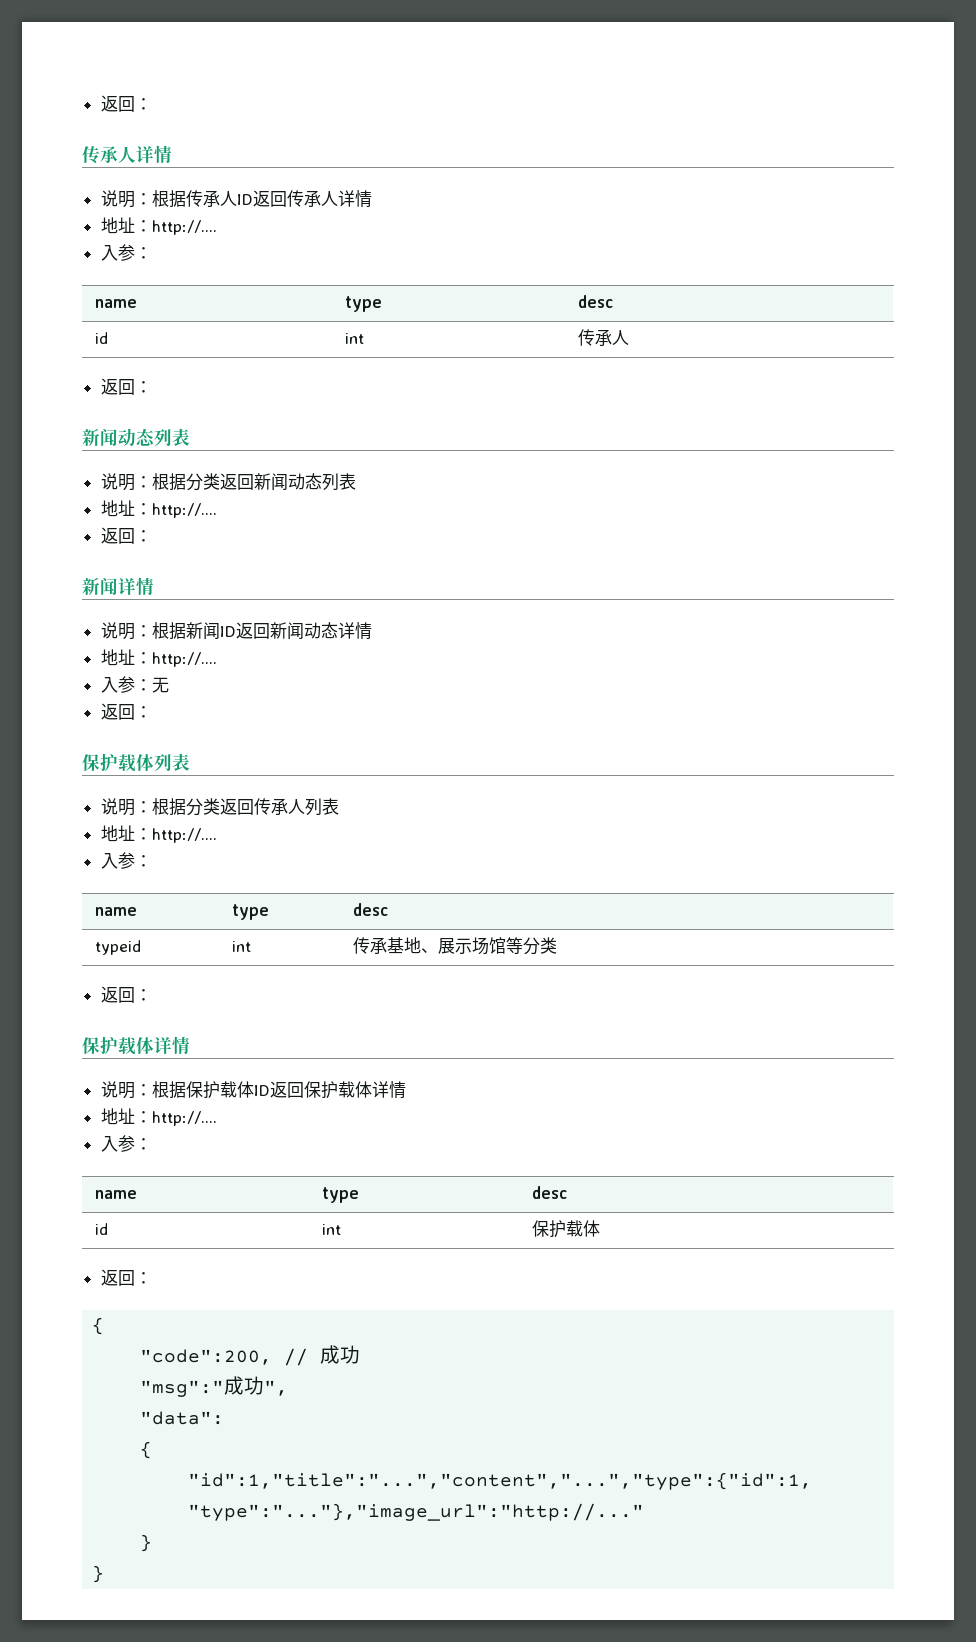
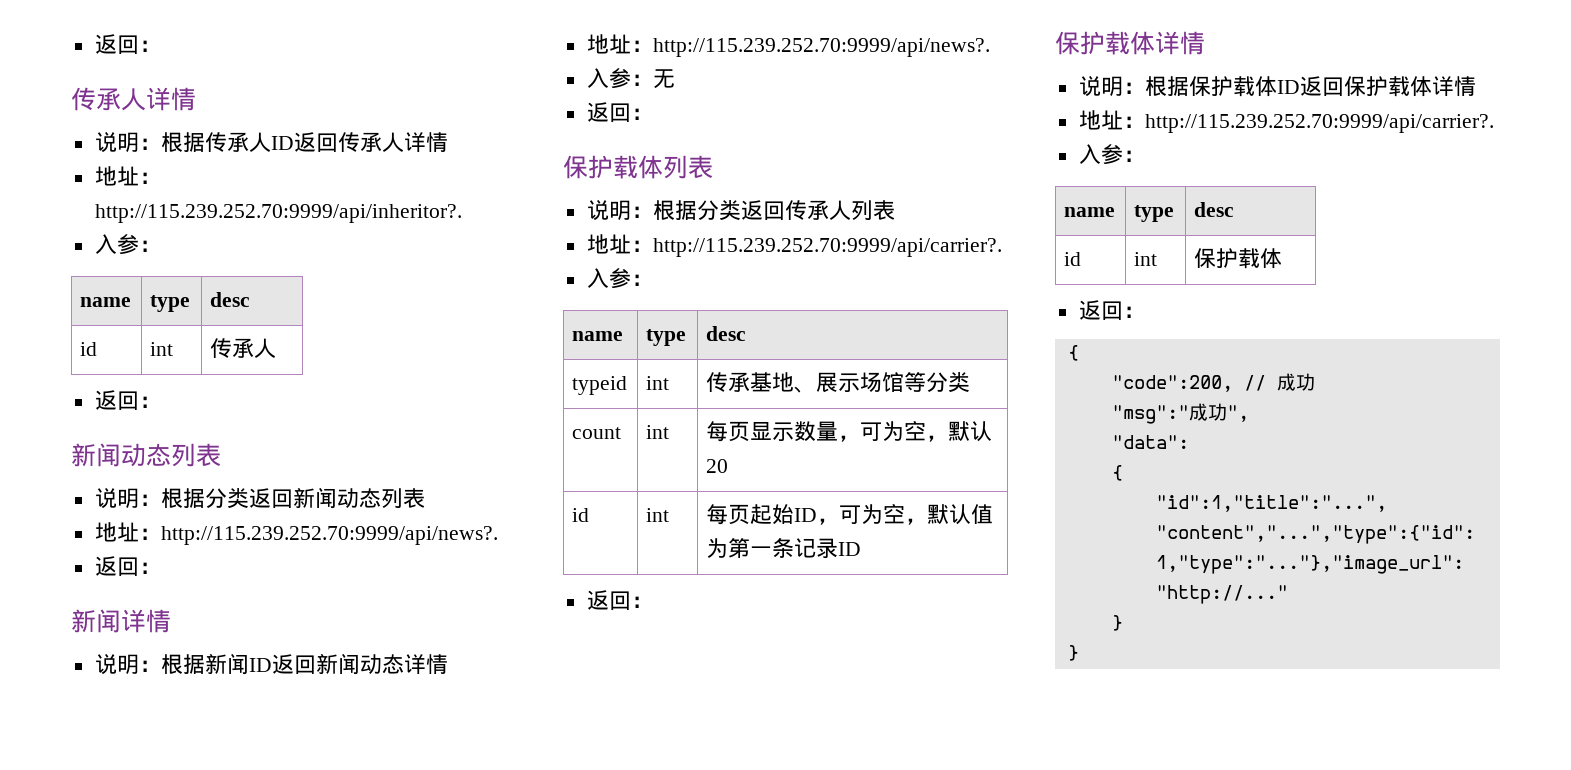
[151,220,217,235] http://.... -> [94,204,462,223] http://115.239.252.70:9999/api/inheritor?.
[151,503,217,518] http://.... -> [160,526,498,545] http://115.239.252.70:9999/api/news?.
[151,652,217,667] http://.... -> [652,38,990,57] http://115.239.252.70:9999/api/news?.
[151,828,217,843] http://.... -> [652,238,1002,257] http://115.239.252.70:9999/api/carrier?.
(557, 945) none -> [572,427,622,439] [646,425,670,439] [706,421,993,442] [706,459,729,473] [572,508,590,522] [646,508,670,522] [706,504,994,525] [706,538,862,559] // count | int | 每页显示数量，可为空，默认20 // id | int | 每页起始ID，可为空，默认值为第一条记录ID
[151,1111,217,1126] http://.... -> [1144,114,1494,133] http://115.239.252.70:9999/api/carrier?.

